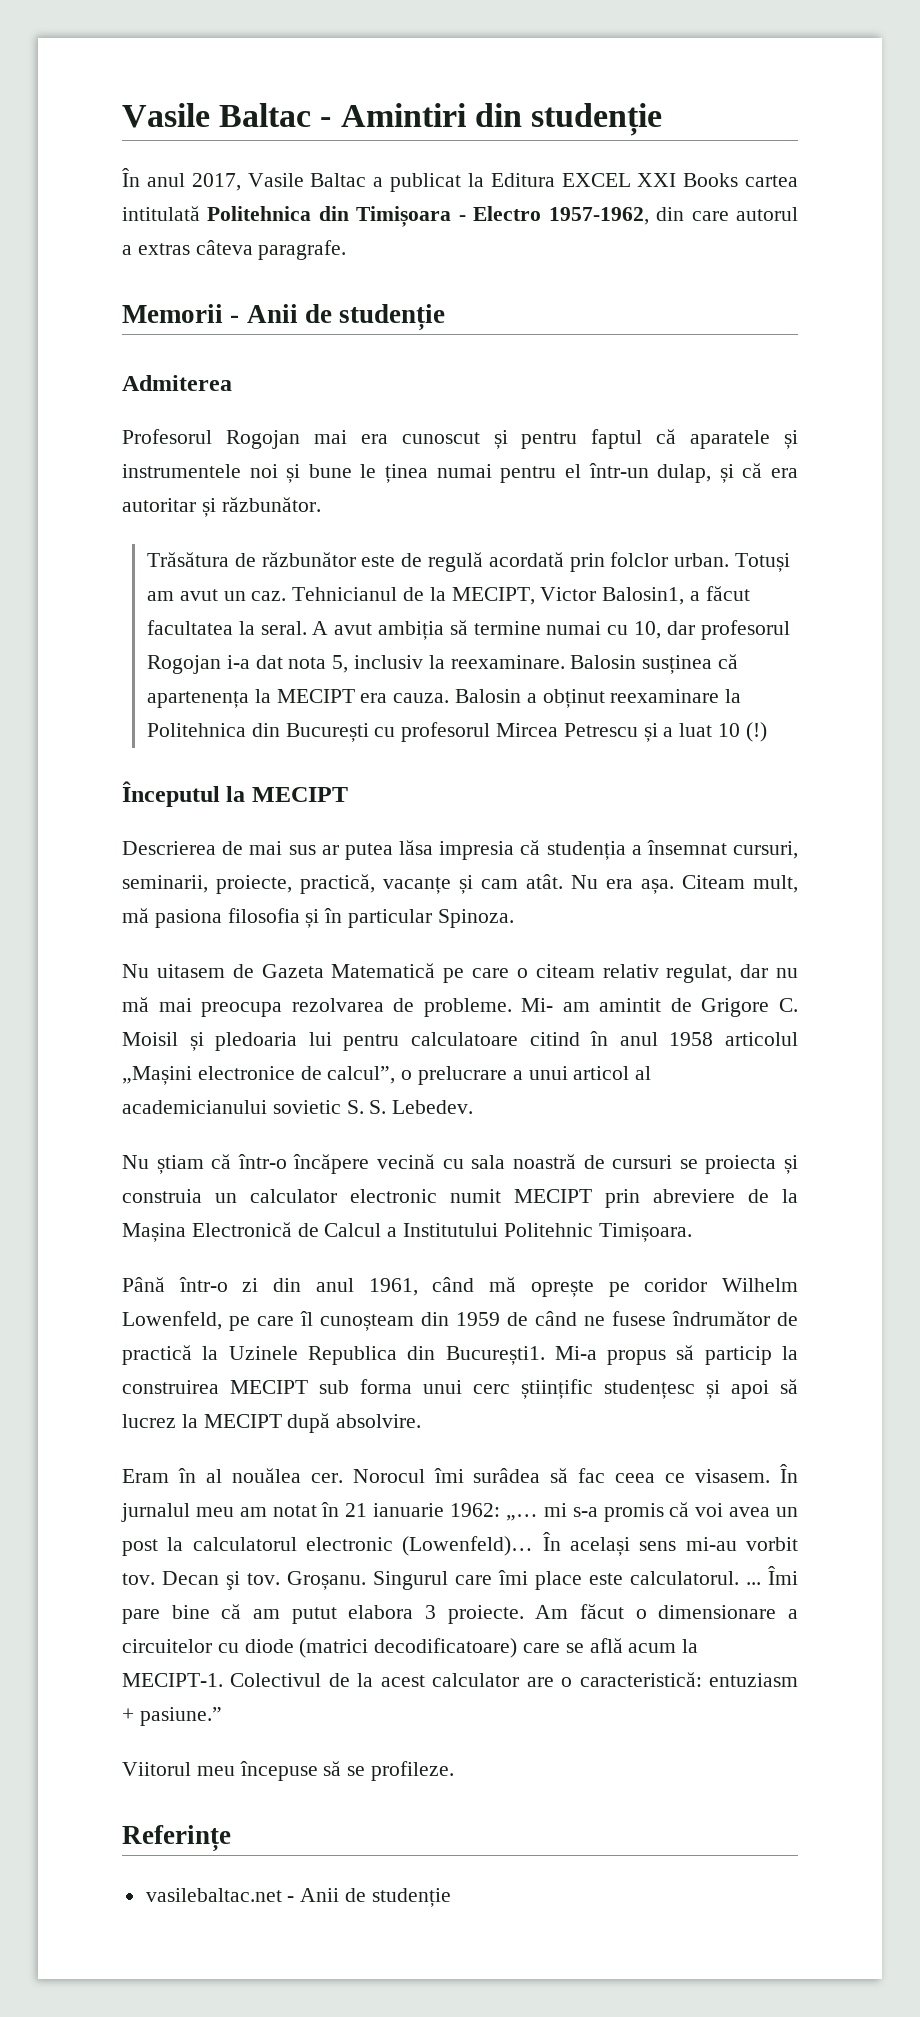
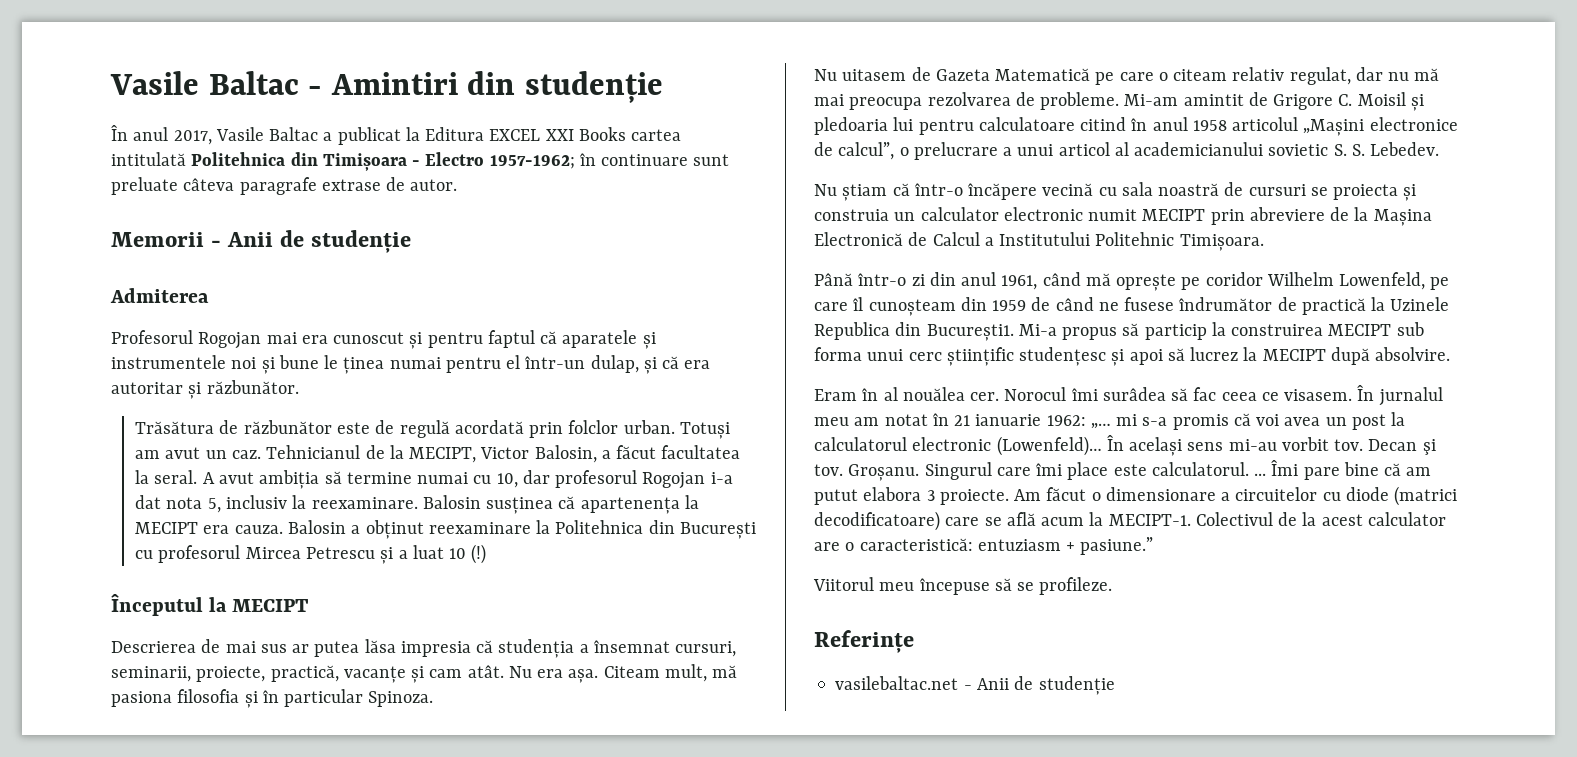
[548,207,799,225] [122,240,347,260] 1957-1962, din care autorul a extras câteva paragrafe. -> [489,153,730,169] [111,177,458,195] 1957-1962; în continuare sunt preluate câteva paragrafe extrase de autor.
[602,587,685,605] Balosin1, -> [534,445,597,463] Balosin,
[521,998,590,1012] Mi- am -> [1124,94,1179,106] Mi-am

